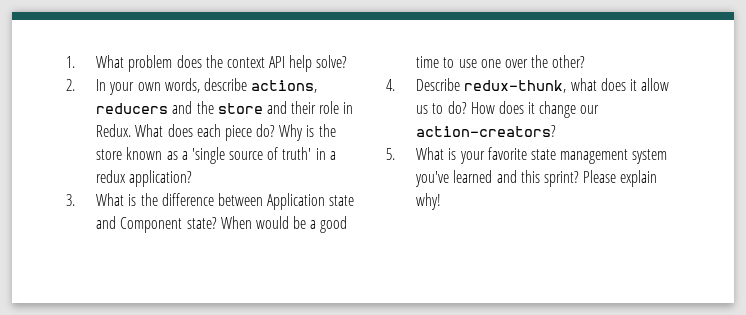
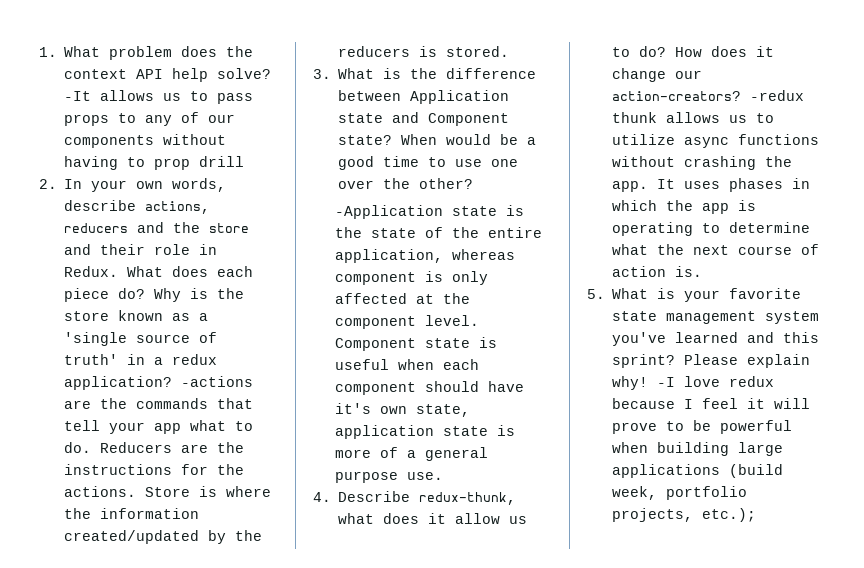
(348, 61) none -> [64,90,254,104] [64,112,236,126] [64,134,227,148] [64,156,245,170] -It allows us to pass props to any of our components without having to prop drill
(193, 178) none -> [181,376,254,387] [64,398,254,409] [64,420,254,434] [64,442,245,453] [64,464,245,475] [64,486,272,497] [64,508,200,519] [64,530,263,544] [338,46,510,57] -actions are the commands that tell your app what to do. Reducers are the instructions for the actions. Store is where the information created/updated by the reducers is stored.
(586, 61) none -> [335,205,525,219] [335,227,543,238] [335,249,516,263] [335,271,489,285] [335,293,471,304] [335,315,480,329] [335,337,498,351] [335,359,480,370] [335,381,525,395] [335,403,471,417] [335,425,516,439] [335,447,489,461] [335,471,444,483] // -Application state is the state of the entire application, whereas component is only affected at the component level. Component state is useful when each component should have it's own state, application state is more of a general purpose use.
(557, 131) none -> [750,90,805,101] [612,112,775,123] [612,134,820,148] [612,156,793,170] [612,178,811,192] [612,200,757,214] [612,222,811,236] [612,244,820,255] [612,266,703,277] -redux thunk allows us to utilize async functions without crashing the app. It uses phases in which the app is operating to determine what the next course of action is.
(442, 201) none -> [657,376,775,387] [612,398,811,409] [612,420,793,434] [612,442,784,456] [612,464,784,478] [612,486,748,500] [612,508,757,522] -I love redux because I feel it will prove to be powerful when building large applications (build week, portfolio projects, etc.);

